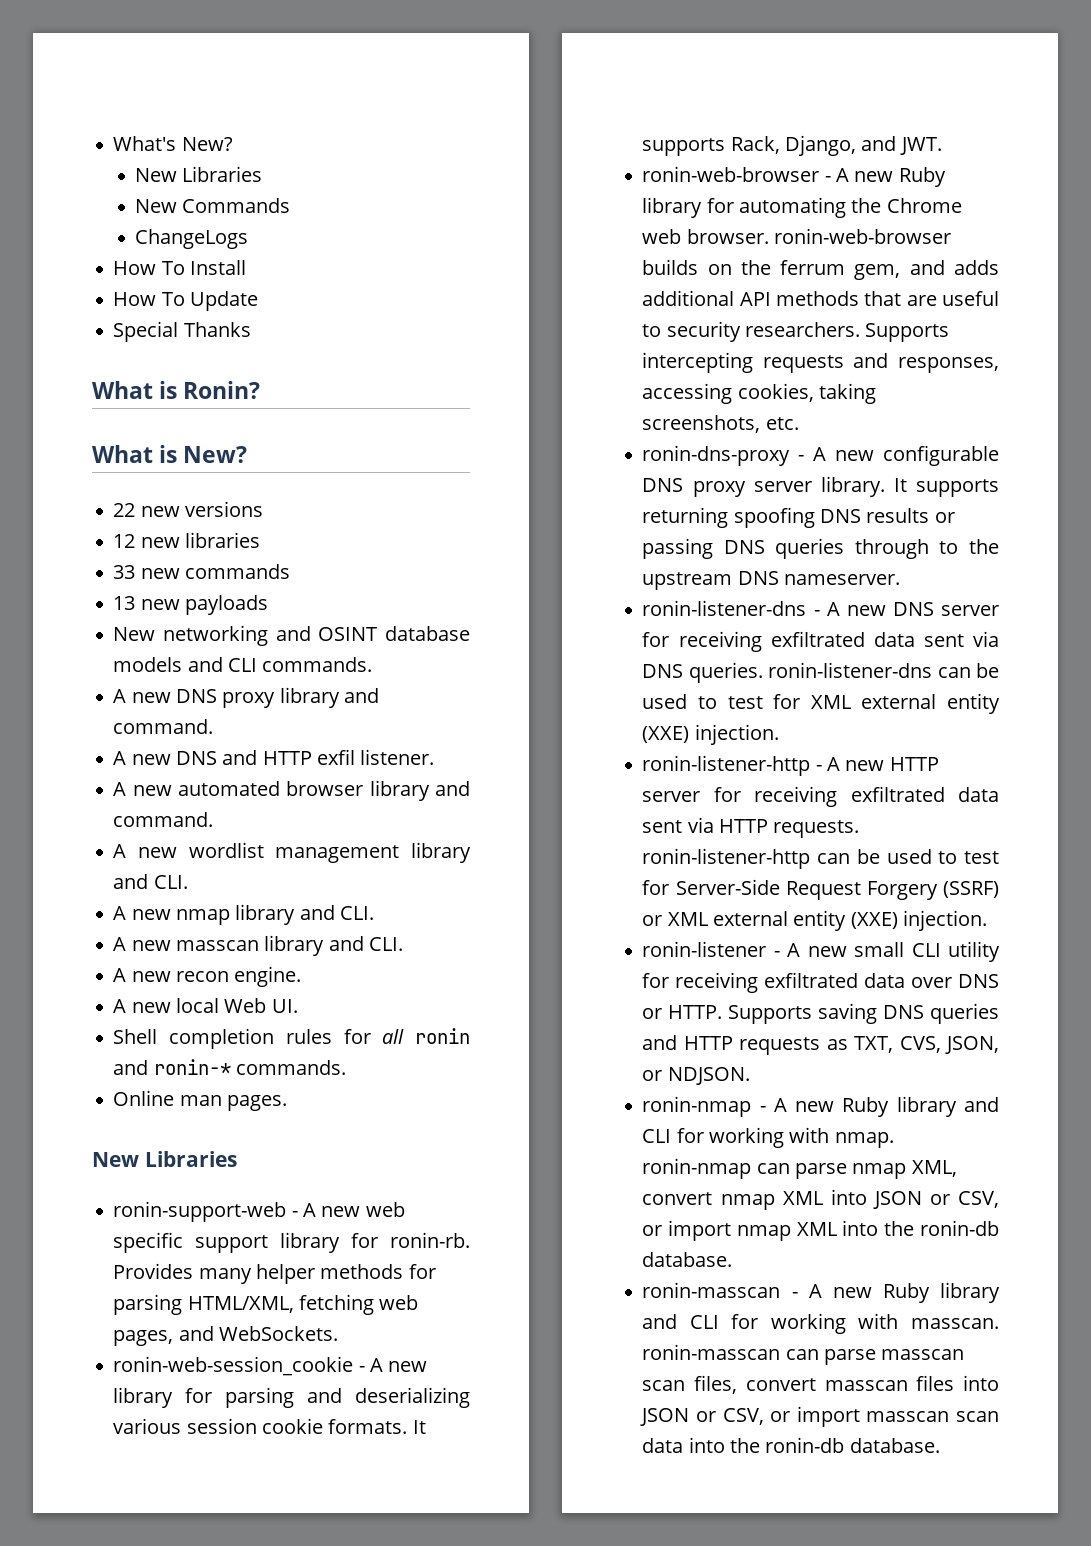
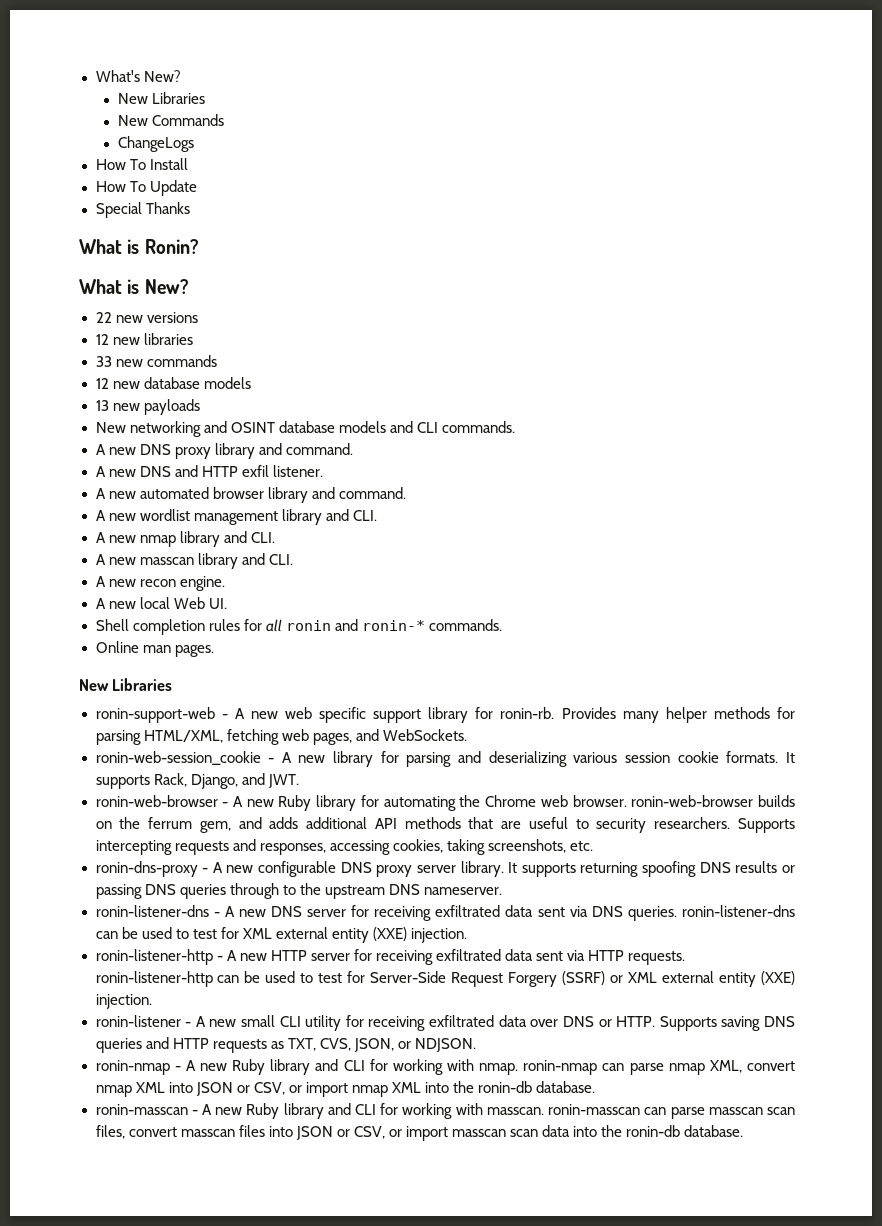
(290, 571) none -> [95,377,251,389] // 12 new database models

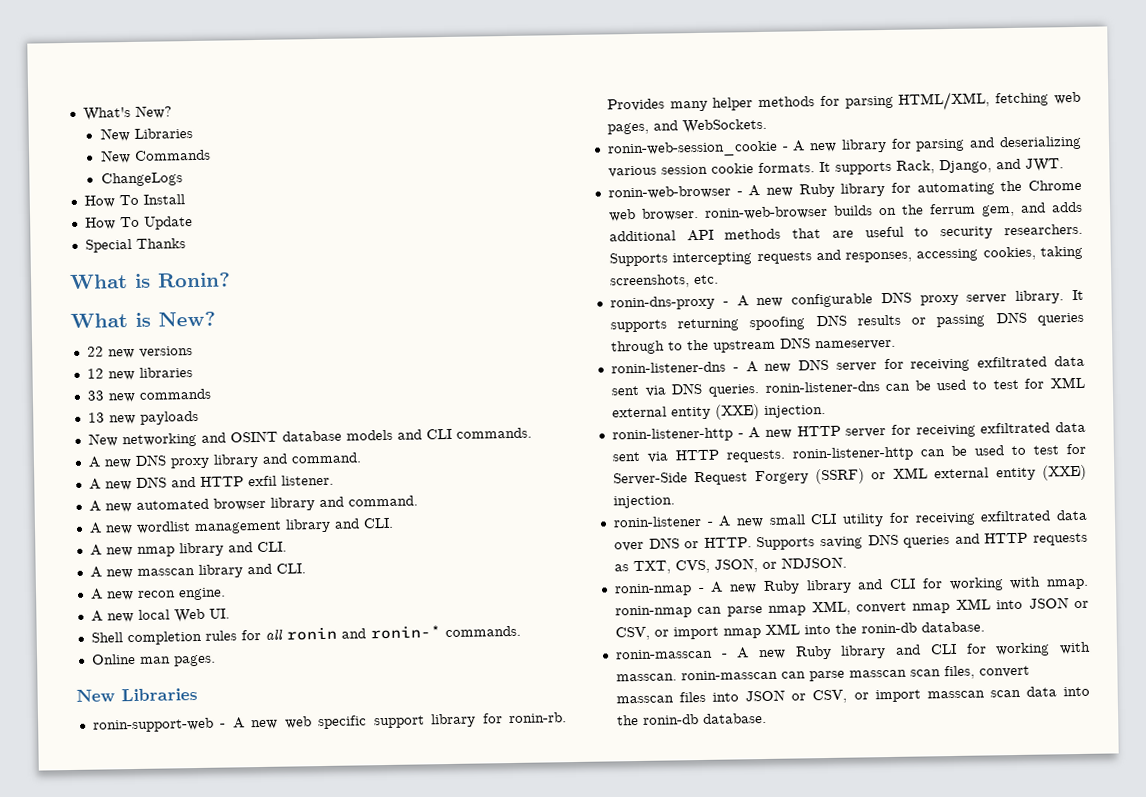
[95,377,251,389] // 12 new database models -> (211, 394) none

